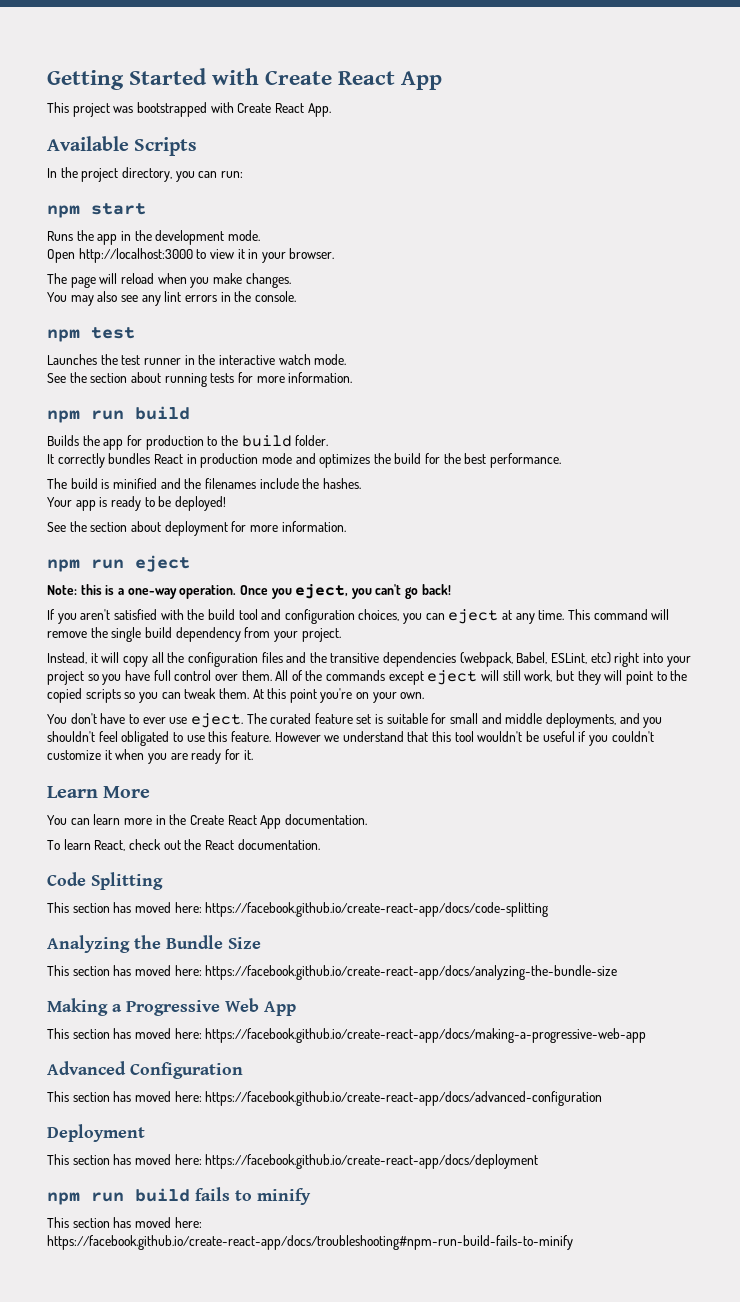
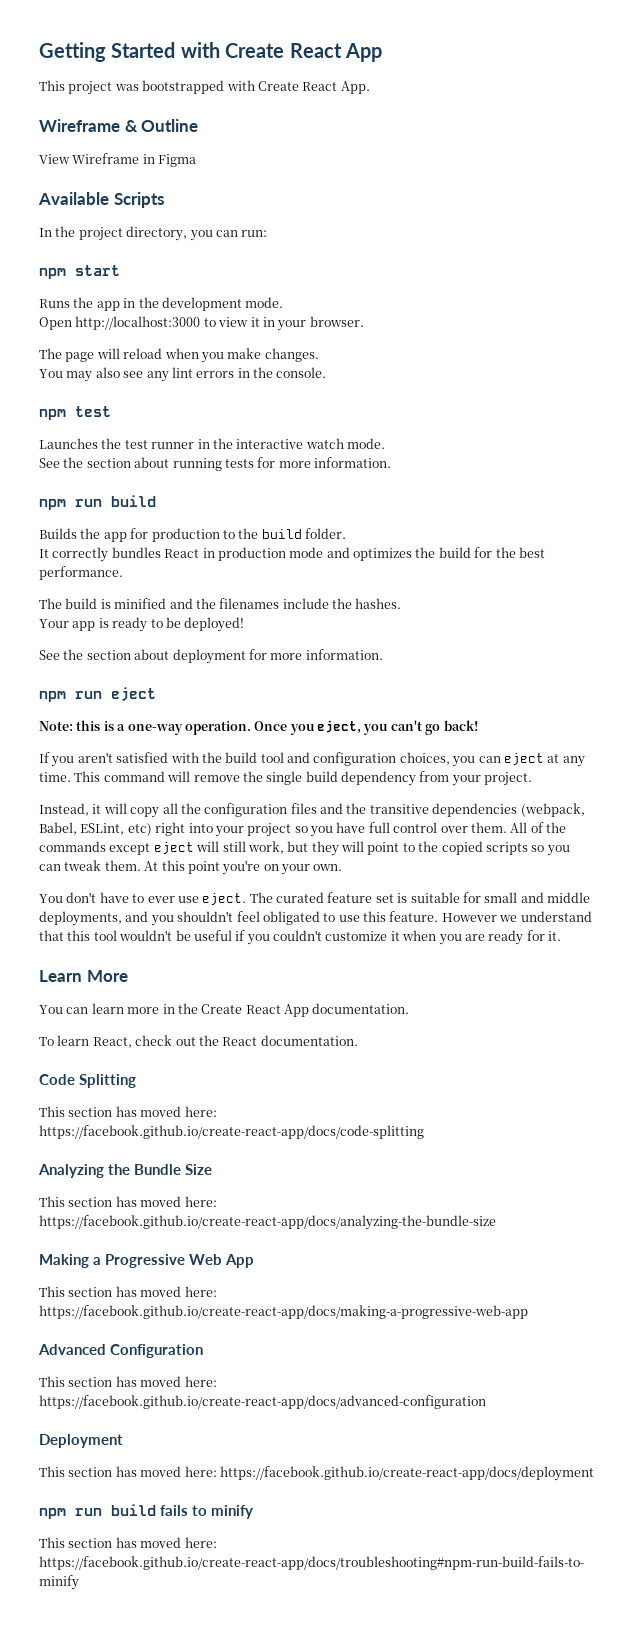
(331, 110) none -> [39,119,199,132] [39,153,197,167] // Wireframe & Outline // View Wireframe in Figma

